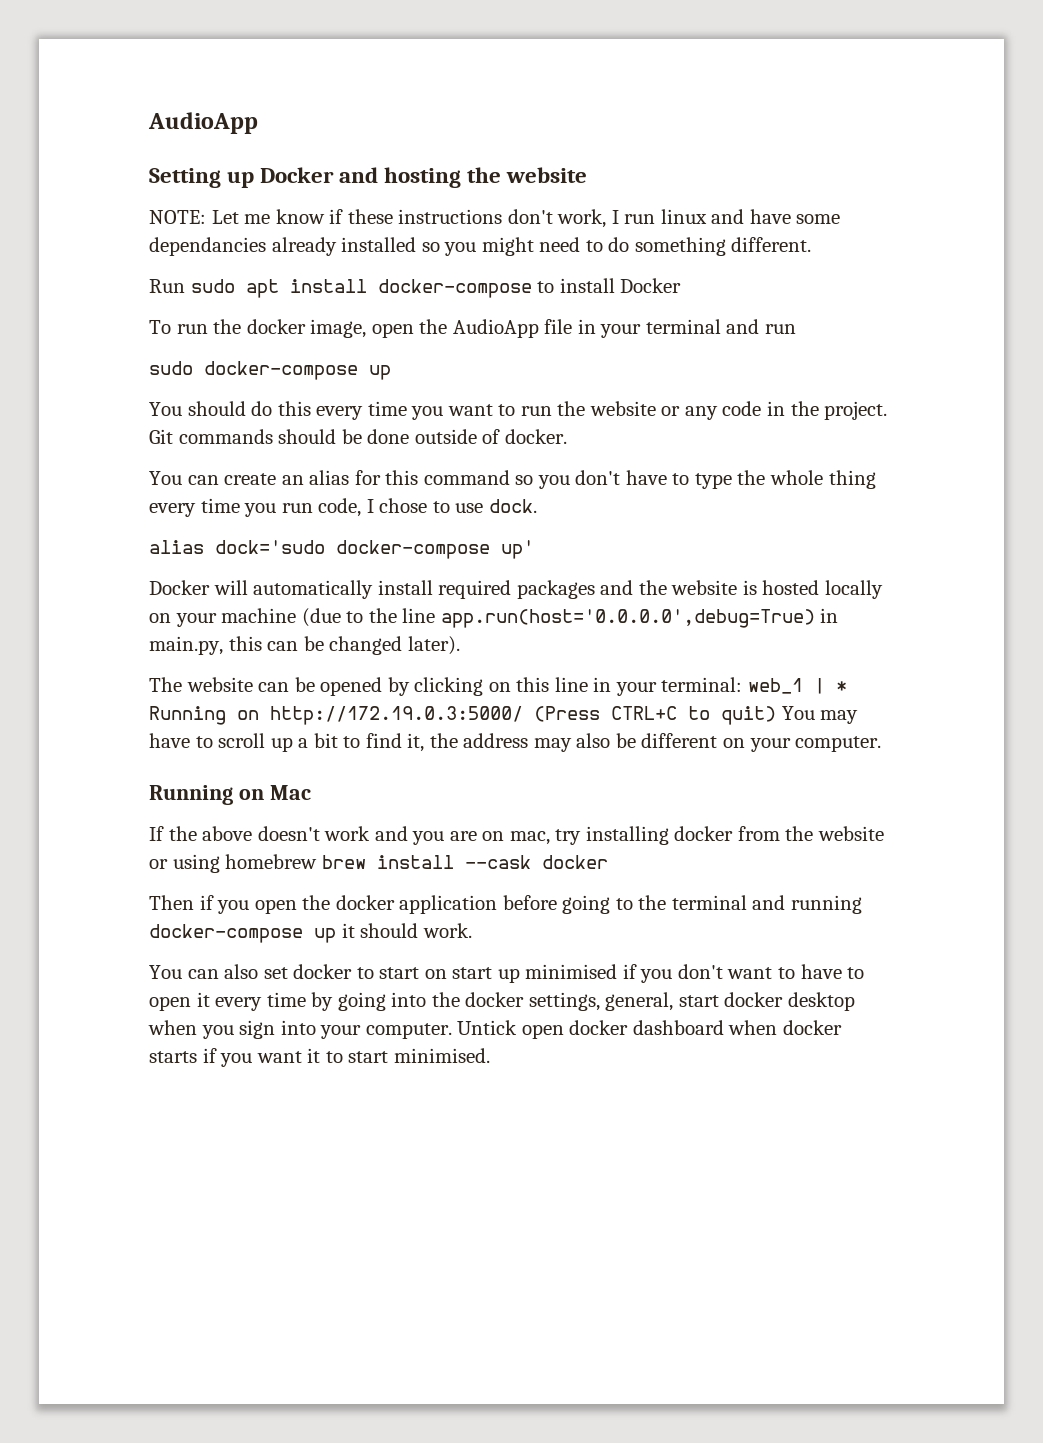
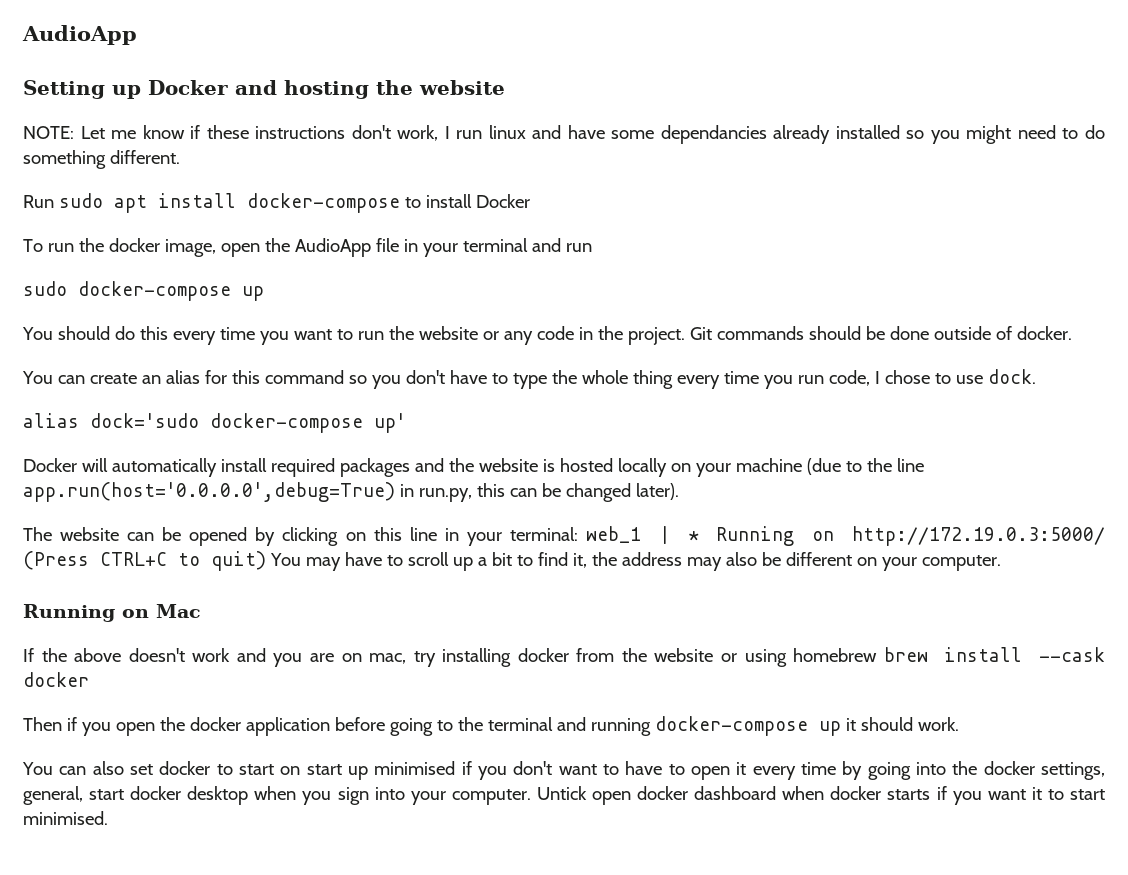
[149,636,223,655] main.py, -> [418,488,472,502] run.py,

